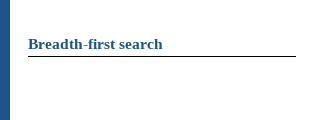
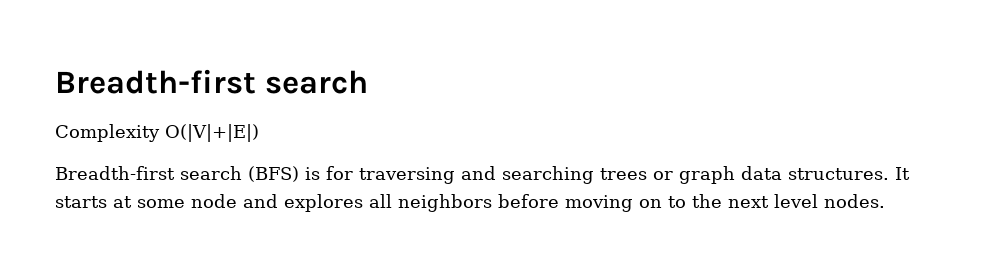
[28,39,164,49] Breadth-first search -> [55,69,368,94] [55,124,259,142] [55,166,910,184] [55,194,885,212] Breadth-first search // Complexity O(|V|+|E|) // Breadth-first search (BFS) is for traversing and searching trees or graph data structures. It starts at some node and explores all neighbors before moving on to the next level nodes.

